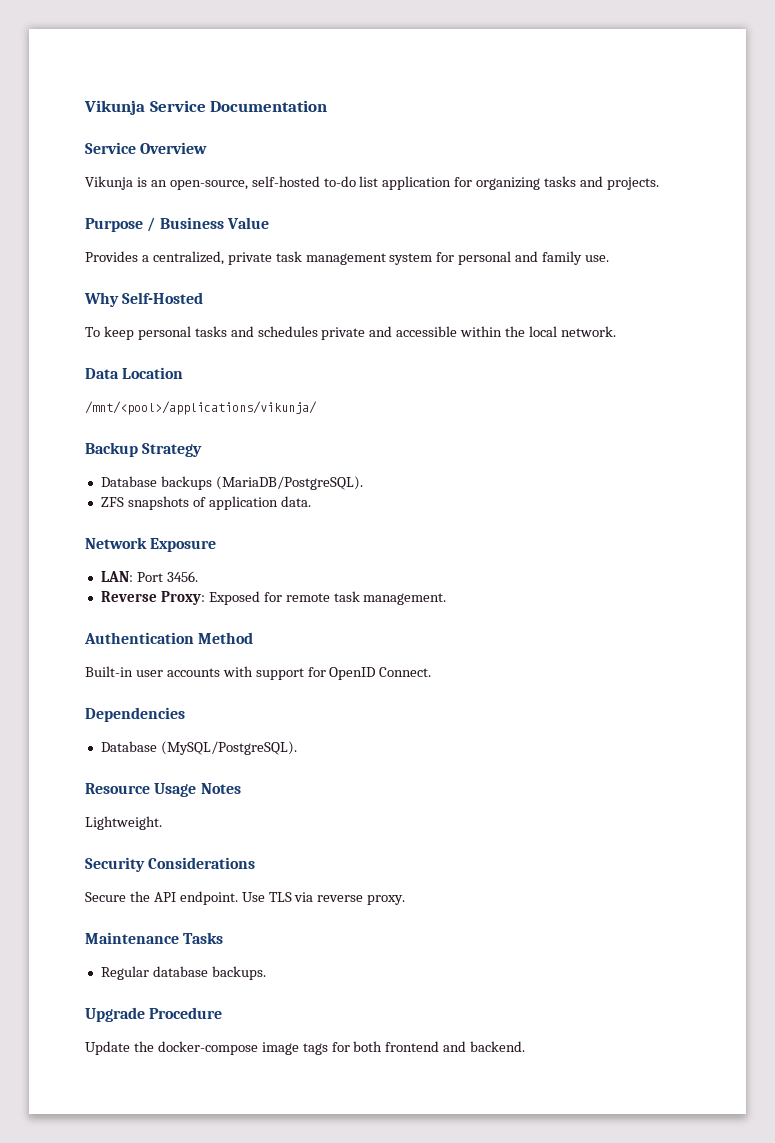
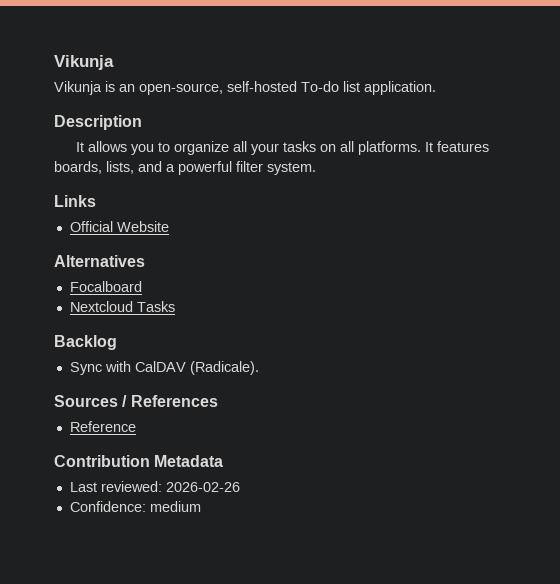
[84,100,328,115] [85,142,208,154] Vikunja Service Documentation // Service Overview -> [54,55,114,70] Vikunja
[323,176,659,190] [85,217,269,232] [85,251,610,265] [84,292,204,307] [85,326,616,340] [85,367,184,379] [85,401,317,415] [85,442,203,457] [100,476,363,490] [100,496,311,510] [85,537,217,552] [100,571,198,582] [100,591,447,605] [84,632,254,644] [85,666,432,680] [85,707,185,722] [100,741,297,755] [85,783,241,797] [85,816,162,830] [85,857,256,872] [85,891,406,905] [85,932,224,944] [100,966,266,980] [85,1007,223,1022] [85,1041,526,1055] to-do list application for organizing tasks and projects. // Purpose / Business Value // Provides a centralized, private task management system for personal and family use. // Why Self-Hosted // To keep personal tasks and schedules private and accessible within the local network. // Data Location // /mnt/<pool>/applications/vikunja/ // Backup Strategy // Database backups (MariaDB/PostgreSQL). // ZFS snapshots of application data. // Network Exposure // LAN: Port 3456. // Reverse Proxy: Exposed for remote task management. // Authentication Method // Built-in user accounts with support for OpenID Connect. // Dependencies // Database (MySQL/PostgreSQL). // Resource Usage Notes // Lightweight. // Security Considerations // Secure the API endpoint. Use TLS via reverse proxy. // Maintenance Tasks // Regular database backups. // Upgrade Procedure // Update the docker-compose image tags for both frontend and backend. -> [301,81,436,95] [54,115,142,130] [75,141,489,155] [54,161,316,175] [54,195,96,207] [69,221,169,232] [54,255,145,267] [69,281,142,292] [69,301,175,312] [54,335,117,350] [69,361,259,375] [54,395,218,407] [69,421,136,432] [54,455,224,467] [69,481,240,492] [69,501,201,512] To-do list application. // Description // It allows you to organize all your tasks on all platforms. It features boards, lists, and a powerful filter system. // Links // Official Website // Alternatives // Focalboard // Nextcloud Tasks // Backlog // Sync with CalDAV (Radicale). // Sources / References // Reference // Contribution Metadata // Last reviewed: 2026-02-26 // Confidence: medium

